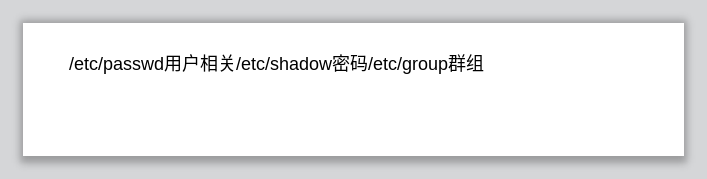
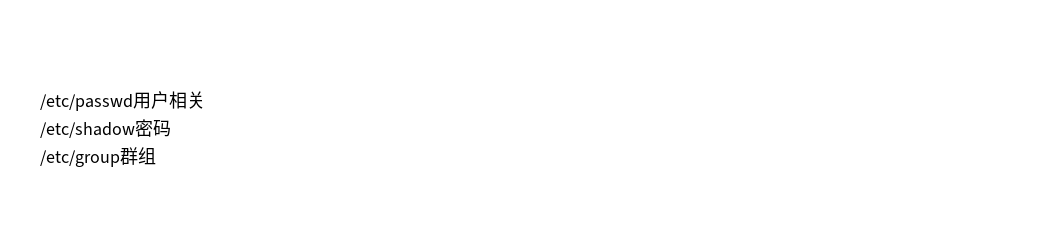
(236, 63) none -> (205, 100) //
(368, 63) none -> (171, 128) //

